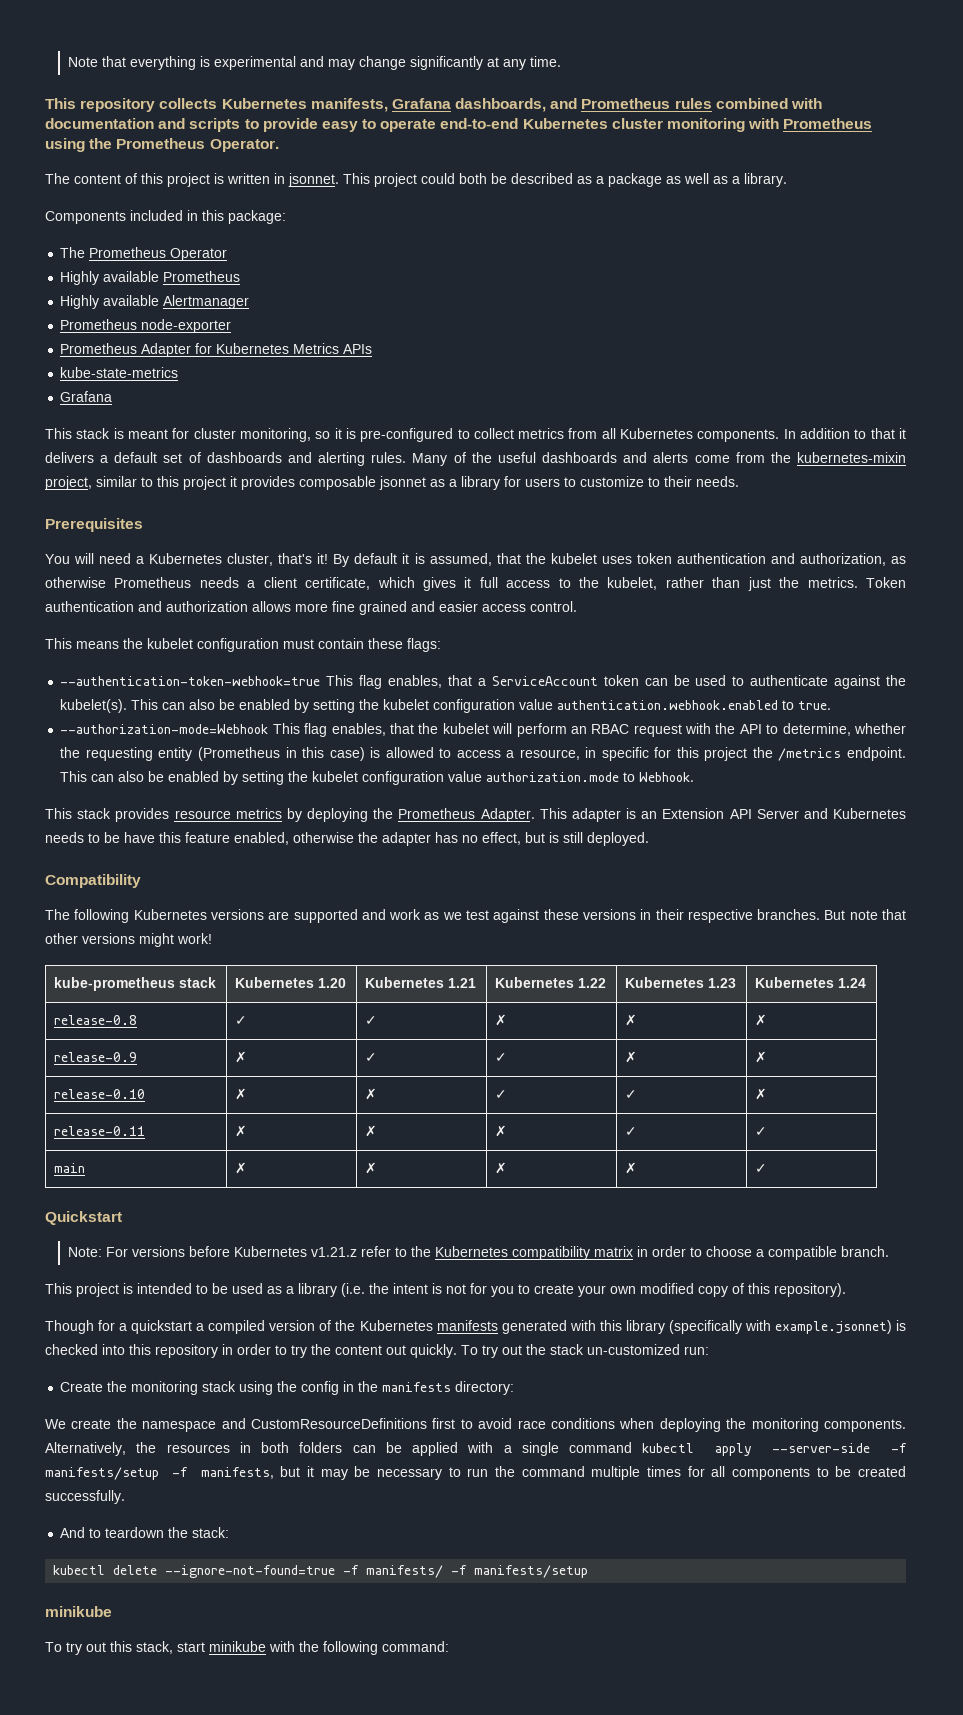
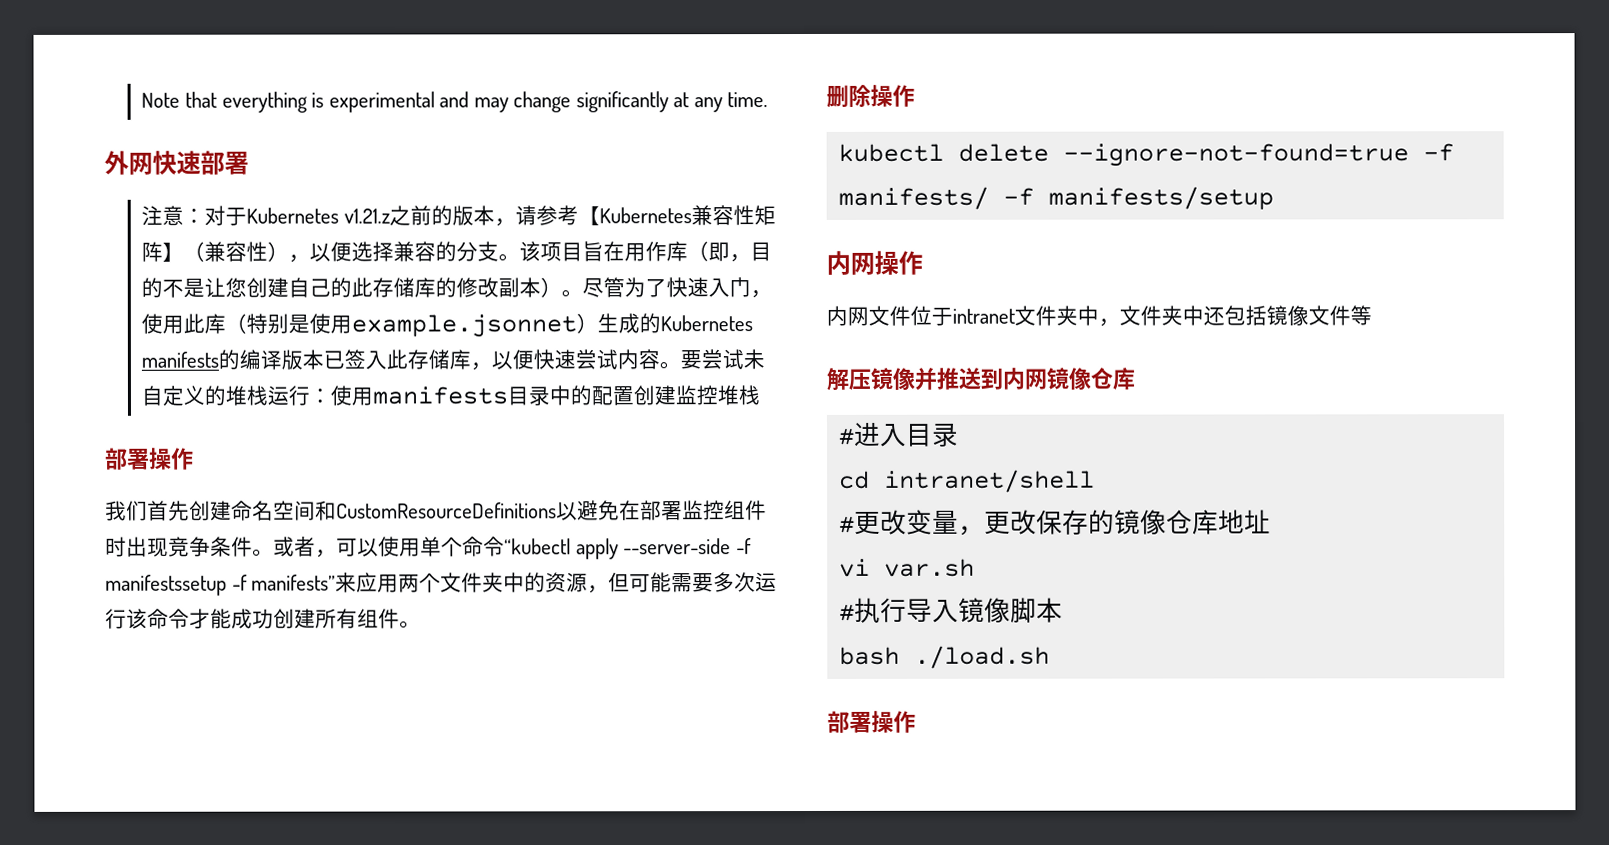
[45,98,823,112] [45,118,873,132] [45,138,279,152] [45,173,787,187] [45,210,286,224] [60,247,228,261] [60,271,241,285] [60,295,250,309] [60,319,232,333] [60,343,373,357] [60,367,179,378] [60,391,113,402] [45,428,907,442] [45,452,906,466] [45,476,739,490] [45,518,143,532] [45,553,906,567] [45,577,907,591] [45,601,577,615] [45,638,441,652] [60,675,906,689] [60,699,832,713] [60,723,906,737] [60,747,906,761] [60,771,695,785] [45,808,906,822] [45,832,649,846] [45,874,141,888] [45,909,906,923] [45,933,212,947] [53,977,216,991] [234,977,346,988] [364,977,476,988] [494,977,606,988] [624,977,736,988] [754,977,866,988] [53,1015,137,1025] [234,1016,247,1025] [364,1016,377,1025] [494,1014,507,1026] [624,1014,637,1026] [754,1014,767,1026] [53,1052,137,1062] [234,1051,247,1063] [364,1053,377,1062] [494,1053,507,1062] [624,1051,637,1063] [754,1051,767,1063] [53,1089,145,1099] [234,1088,247,1100] [364,1088,377,1100] [494,1090,507,1099] [624,1090,637,1099] [754,1088,767,1100] [53,1126,145,1136] [234,1125,247,1137] [364,1125,377,1137] [494,1125,507,1137] [624,1127,637,1136] [754,1127,767,1136] [53,1163,85,1173] [234,1162,247,1174] [364,1162,377,1174] [494,1162,507,1174] [624,1162,637,1174] [754,1164,767,1173] [45,1211,122,1225] [68,1246,890,1260] [45,1283,846,1297] [45,1320,906,1334] [45,1344,709,1358] [60,1381,515,1395] [45,1418,906,1432] [45,1442,907,1456] [45,1466,906,1480] [45,1490,125,1504] [60,1527,230,1538] This repository collects Kubernetes manifests, Grafana dashboards, and Prometheus rules combined with documentation and scripts to provide easy to operate end-to-end Kubernetes cluster monitoring with Prometheus using the Prometheus Operator. // The content of this project is written in jsonnet. This project could both be described as a package as well as a library. // Components included in this package: // The Prometheus Operator // Highly available Prometheus // Highly available Alertmanager // Prometheus node-exporter // Prometheus Adapter for Kubernetes Metrics APIs // kube-state-metrics // Grafana // This stack is meant for cluster monitoring, so it is pre-configured to collect metrics from all Kubernetes components. In addition to that it delivers a default set of dashboards and alerting rules. Many of the useful dashboards and alerts come from the kubernetes-mixin project, similar to this project it provides composable jsonnet as a library for users to customize to their needs. // Prerequisites // You will need a Kubernetes cluster, that's it! By default it is assumed, that the kubelet uses token authentication and authorization, as otherwise Prometheus needs a client certificate, which gives it full access to the kubelet, rather than just the metrics. Token authentication and authorization allows more fine grained and easier access control. // This means the kubelet configuration must contain these flags: // --authentication-token-webhook=true This flag enables, that a ServiceAccount token can be used to authenticate against the kubelet(s). This can also be enabled by setting the kubelet configuration value authentication.webhook.enabled to true. // --authorization-mode=Webhook This flag enables, that the kubelet will perform an RBAC request with the API to determine, whether the requesting entity (Prometheus in this case) is allowed to access a resource, in specific for this project the /metrics endpoint. This can also be enabled by setting the kubelet configuration value authorization.mode to Webhook. // This stack provides resource metrics by deploying the Prometheus Adapter. This adapter is an Extension API Server and Kubernetes needs to be have this feature enabled, otherwise the adapter has no effect, but is still deployed. // Compatibility // The following Kubernetes versions are supported and work as we test against these versions in their respective branches. But note that other versions might work! // kube-prometheus stack | Kubernetes 1.20 | Kubernetes 1.21 | Kubernetes 1.22 | Kubernetes 1.23 | Kubernetes 1.24 // release-0.8 | ✓ | ✓ | ✗ | ✗ | ✗ // release-0.9 | ✗ | ✓ | ✓ | ✗ | ✗ // release-0.10 | ✗ | ✗ | ✓ | ✓ | ✗ // release-0.11 | ✗ | ✗ | ✗ | ✓ | ✓ // main | ✗ | ✗ | ✗ | ✗ | ✓ // Quickstart // Note: For versions before Kubernetes v1.21.z refer to the Kubernetes compatibility matrix in order to choose a compatible branch. // This project is intended to be used as a library (i.e. the intent is not for you to create your own modified copy of this repository). // Though for a quickstart a compiled version of the Kubernetes manifests generated with this library (specifically with example.jsonnet) is checked into this repository in order to try the content out quickly. To try out the stack un-customized run: // Create the monitoring stack using the config in the manifests directory: // We create the namespace and CustomResourceDefinitions first to avoid race conditions when deploying the monitoring components. Alternatively, the resources in both folders can be applied with a single command kubectl apply --server-side -f manifests/setup -f manifests, but it may be necessary to run the command multiple times for all components to be created successfully. // And to teardown the stack: -> [104,150,249,175] [141,205,777,227] [141,241,773,263] [141,277,773,299] [141,313,754,338] [141,349,766,371] [141,385,761,406] [105,447,194,470] [105,500,767,521] [105,536,752,560] [105,572,778,596] [105,608,421,629] [826,84,915,108] 外网快速部署 // 注意：对于Kubernetes v1.21.z之前的版本，请参考【Kubernetes兼容性矩阵】（兼容性），以便选择兼容的分支。该项目旨在用作库（即，目的不是让您创建自己的此存储库的修改副本）。尽管为了快速入门，使用此库（特别是使用example.jsonnet）生成的Kubernetes manifests的编译版本已签入此存储库，以便快速尝试内容。要尝试未自定义的堆栈运行：使用manifests目录中的配置创建监控堆栈 // 部署操作 // 我们首先创建命名空间和CustomResourceDefinitions以避免在部署监控组件时出现竞争条件。或者，可以使用单个命令“kubectl apply --server-side -f manifestssetup -f manifests”来应用两个文件夹中的资源，但可能需要多次运行该命令才能成功创建所有组件。 // 删除操作
[45,1606,112,1617] [45,1641,449,1655] minikube // To try out this stack, start minikube with the following command: -> [826,250,923,275] [826,305,1372,327] [826,367,1135,391] [839,422,960,447] [839,469,1096,493] [839,509,1272,536] [839,558,976,577] [839,597,1064,623] [839,645,1051,669] [827,710,916,733] 内网操作 // 内网文件位于intranet文件夹中，文件夹中还包括镜像文件等 // 解压镜像并推送到内网镜像仓库 // #进入目录 // cd intranet/shell // #更改变量，更改保存的镜像仓库地址 // vi var.sh // #执行导入镜像脚本 // bash ./load.sh // 部署操作

